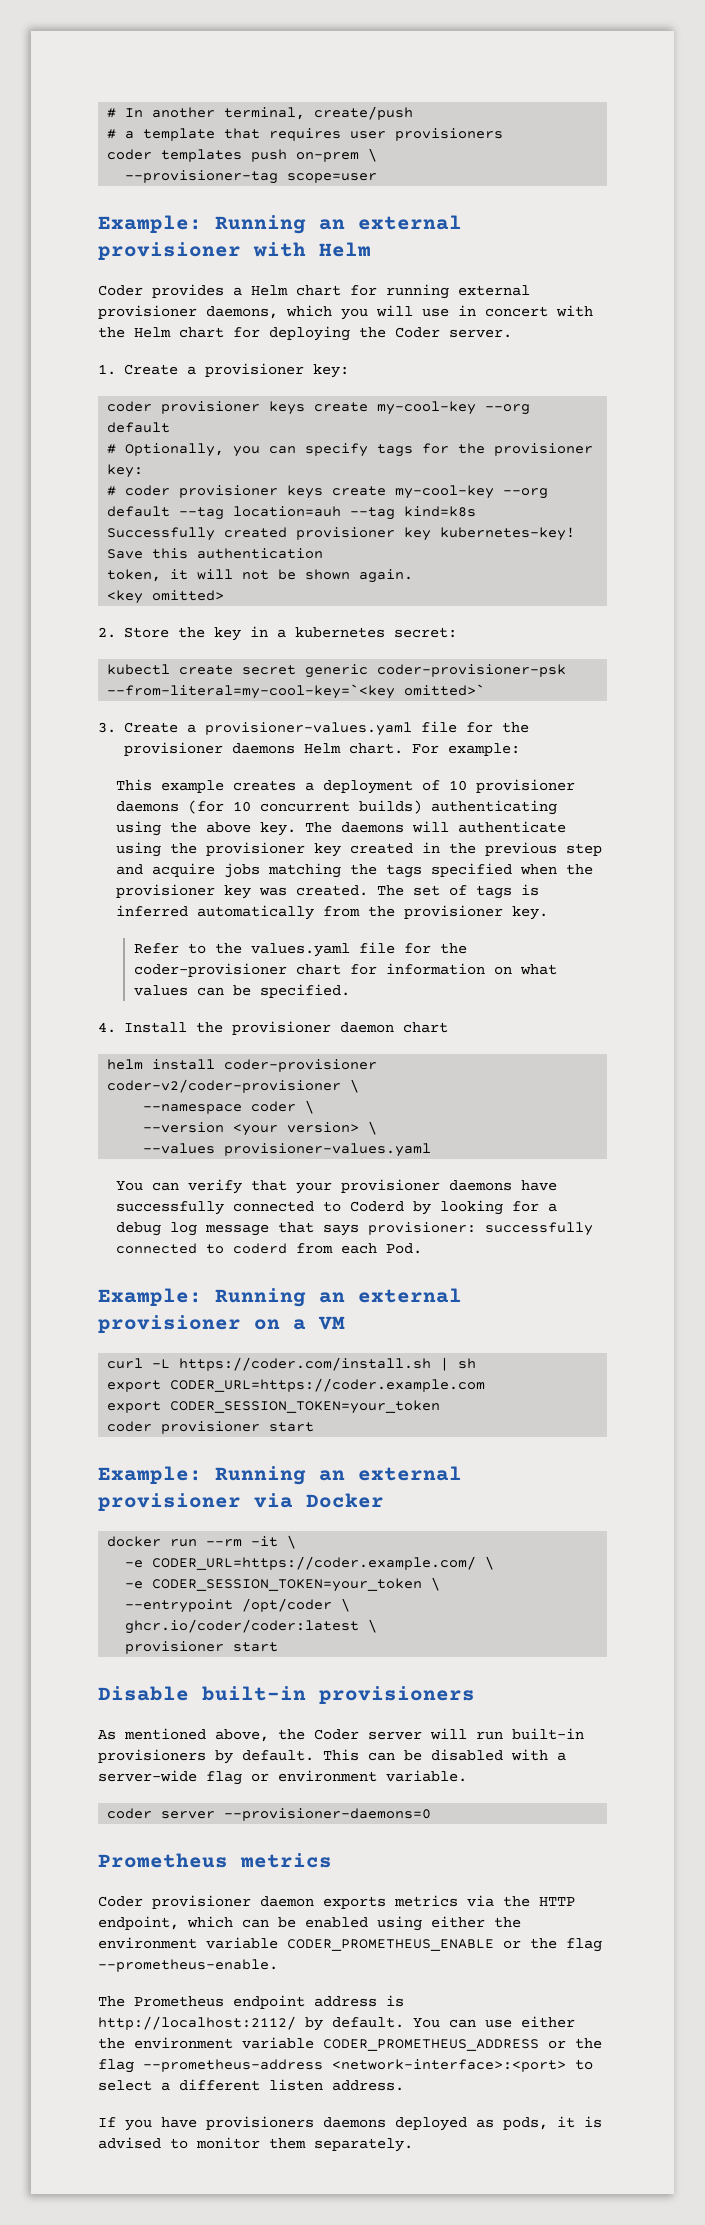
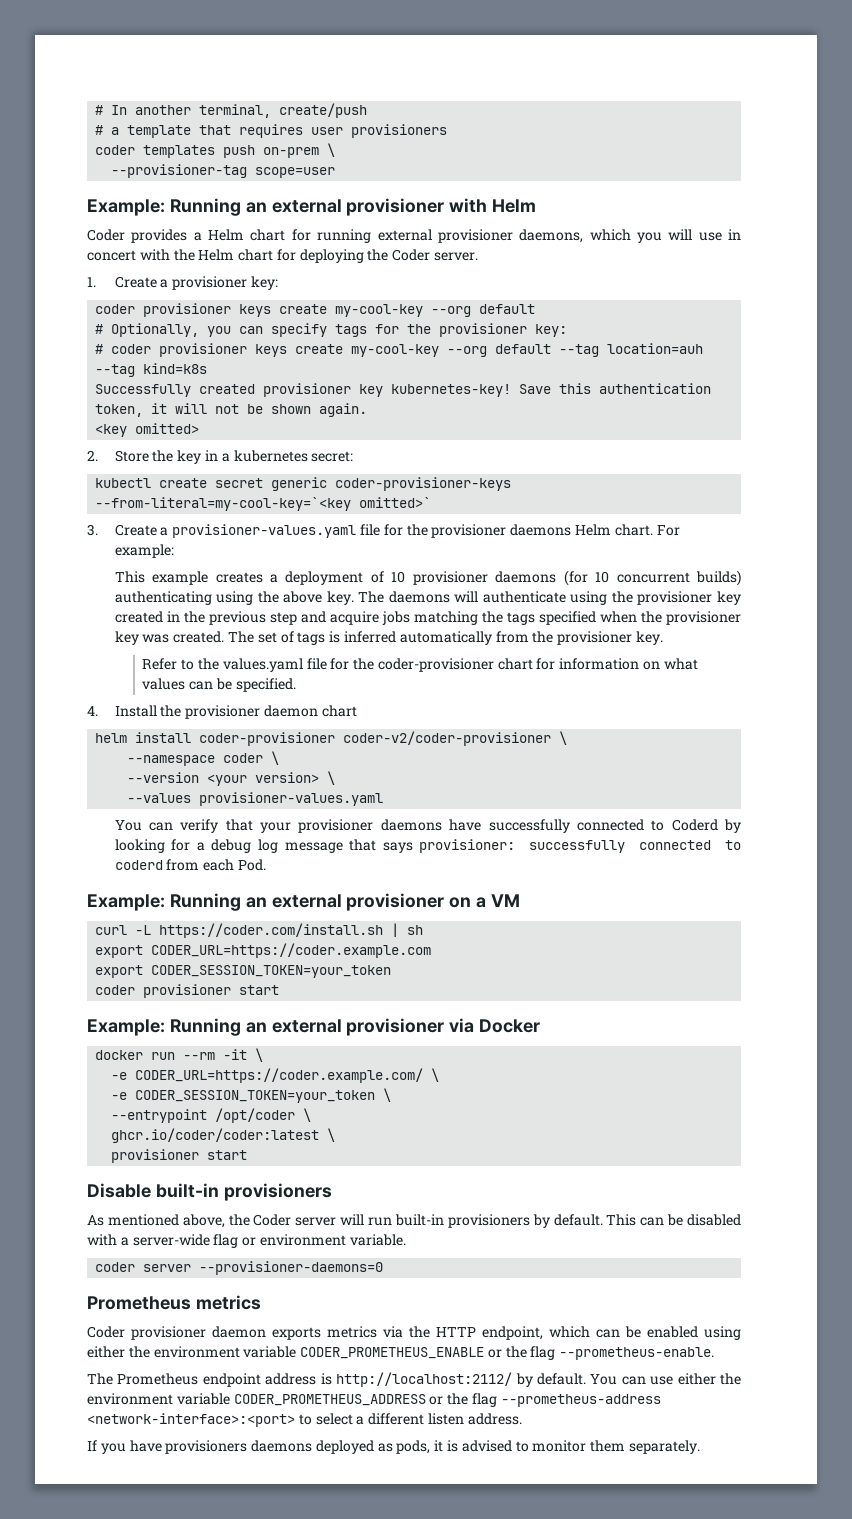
[377,664,567,677] coder-provisioner-psk -> [335,477,512,491] coder-provisioner-keys

